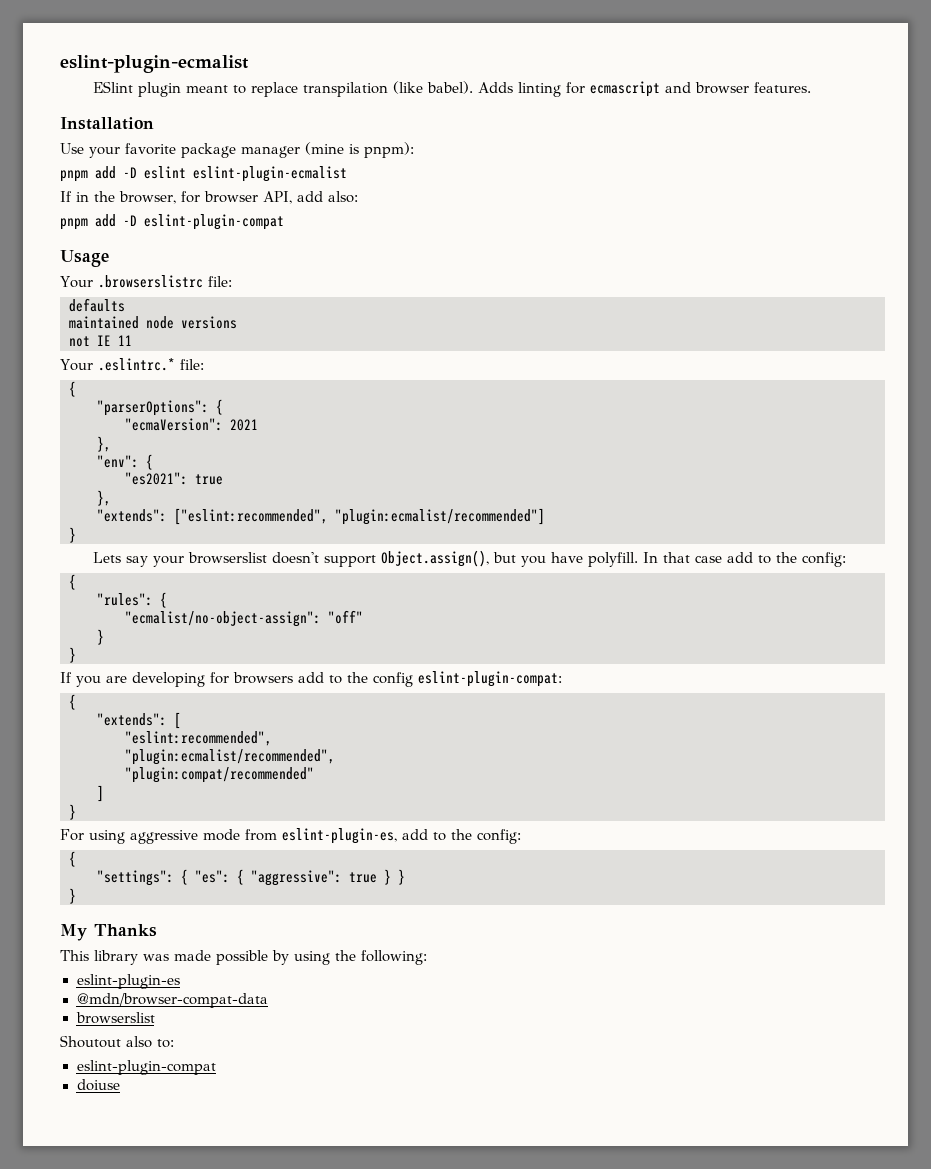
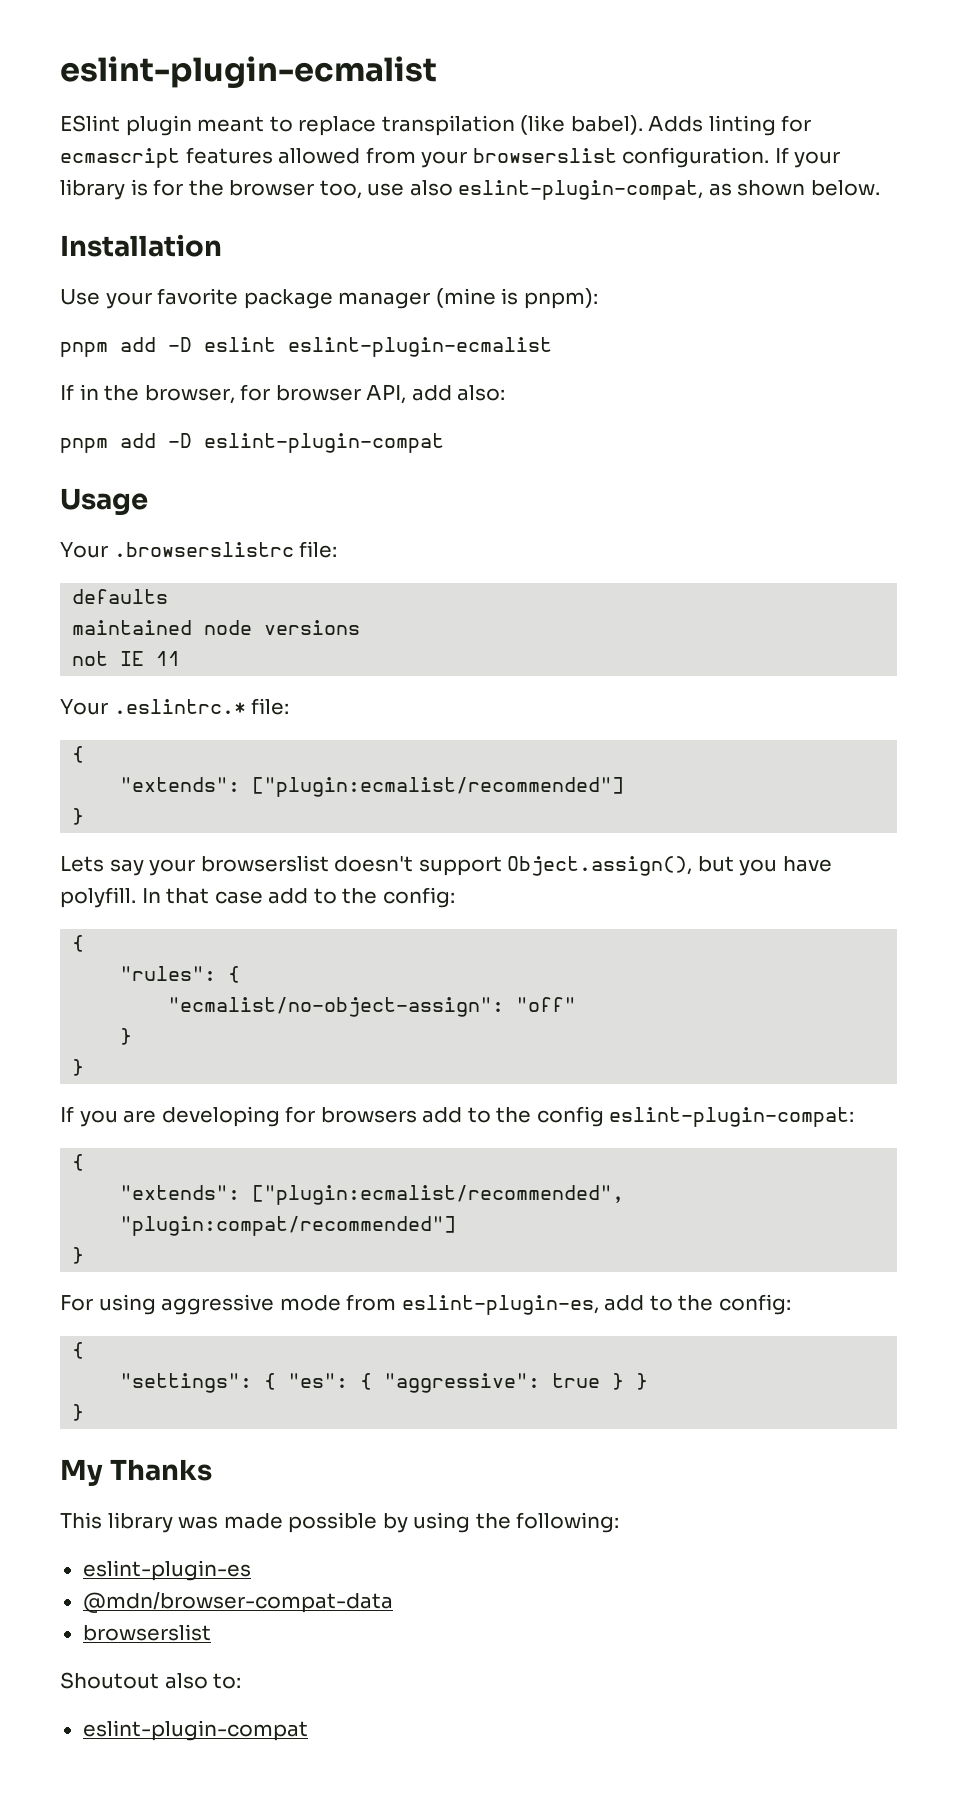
[664,82,811,94] and browser features. -> [185,147,841,168] [60,179,880,200] features allowed from your browserslist configuration. If your library is for the browser too, use also eslint-plugin-compat, as shown below.
[97,399,223,416] [125,418,258,431] [97,436,111,452] [97,454,153,470] [125,472,223,485] [97,490,111,506] [97,508,545,525] // "parserOptions": { // "ecmaVersion": 2021 // }, // "env": { // "es2021": true // }, // "extends": ["eslint:recommended", "plugin:ecmalist/recommended"] -> [120,777,625,797] // "extends": ["plugin:ecmalist/recommended"]
[174,712,181,729] [125,731,272,746] [125,749,335,765] [125,767,314,783] [97,785,104,802] [ // "eslint:recommended", // "plugin:ecmalist/recommended", // "plugin:compat/recommended" // ] -> [252,1185,625,1205] [120,1216,457,1236] ["plugin:ecmalist/recommended", "plugin:compat/recommended"]
[76,1079,120,1091] // doiuse -> (308, 1730) none

